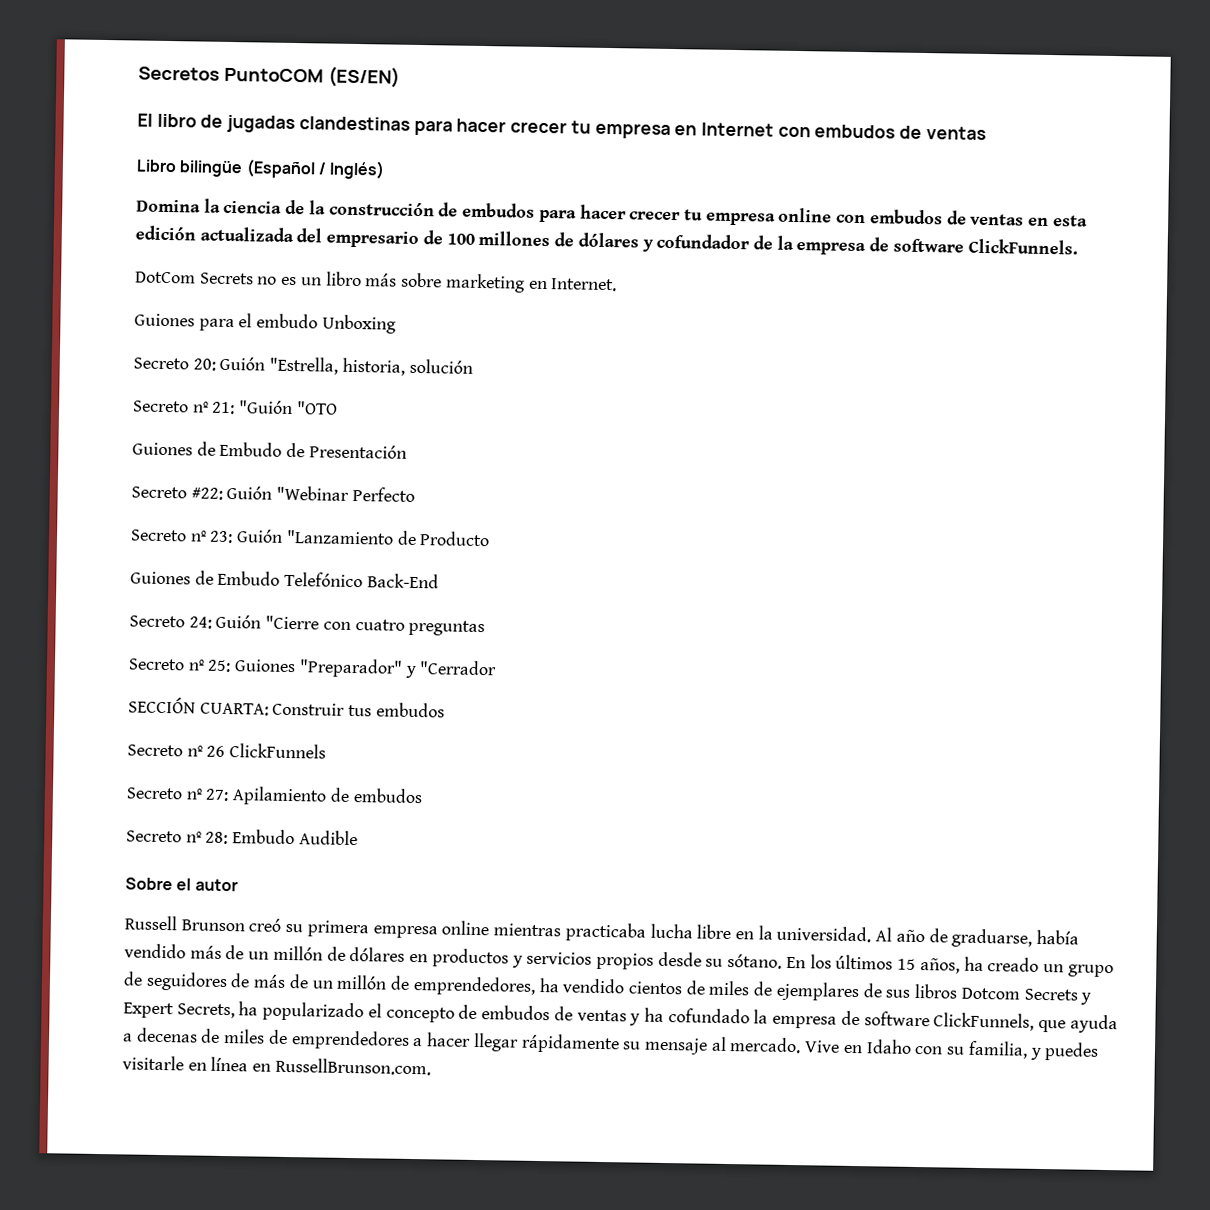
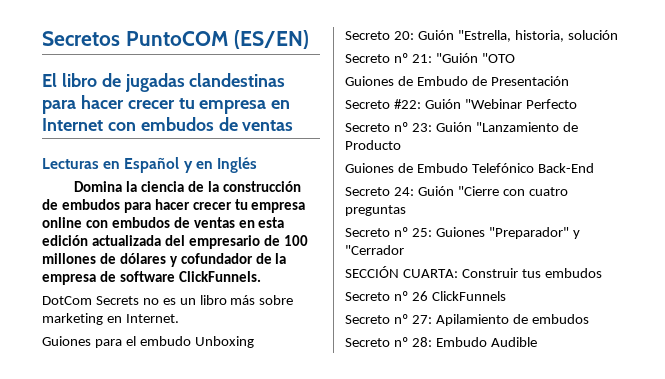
[136,159,386,180] Libro bilingüe (Español / Inglés) -> [42,157,257,173] Lecturas en Español y en Inglés
[125,877,238,892] [124,915,1080,948] [124,943,1114,978] [123,971,1092,1005] [123,1001,1118,1034] [123,1027,1100,1061] [122,1055,431,1076] // Sobre el autor // Russell Brunson creó su primera empresa online mientras practicaba lucha libre en la universidad. Al año de graduarse, había vendido más de un millón de dólares en productos y servicios propios desde su sótano. En los últimos 15 años, ha creado un grupo de seguidores de más de un millón de emprendedores, ha vendido cientos de miles de ejemplares de sus libros Dotcom Secrets y Expert Secrets, ha popularizado el concepto de embudos de ventas y ha cofundado la empresa de software ClickFunnels, que ayuda a decenas de miles de emprendedores a hacer llegar rápidamente su mensaje al mercado. Vive en Idaho con su familia, y puedes visitarle en línea en RussellBrunson.com. -> (537, 342) none

